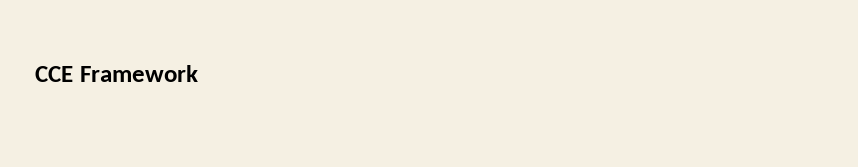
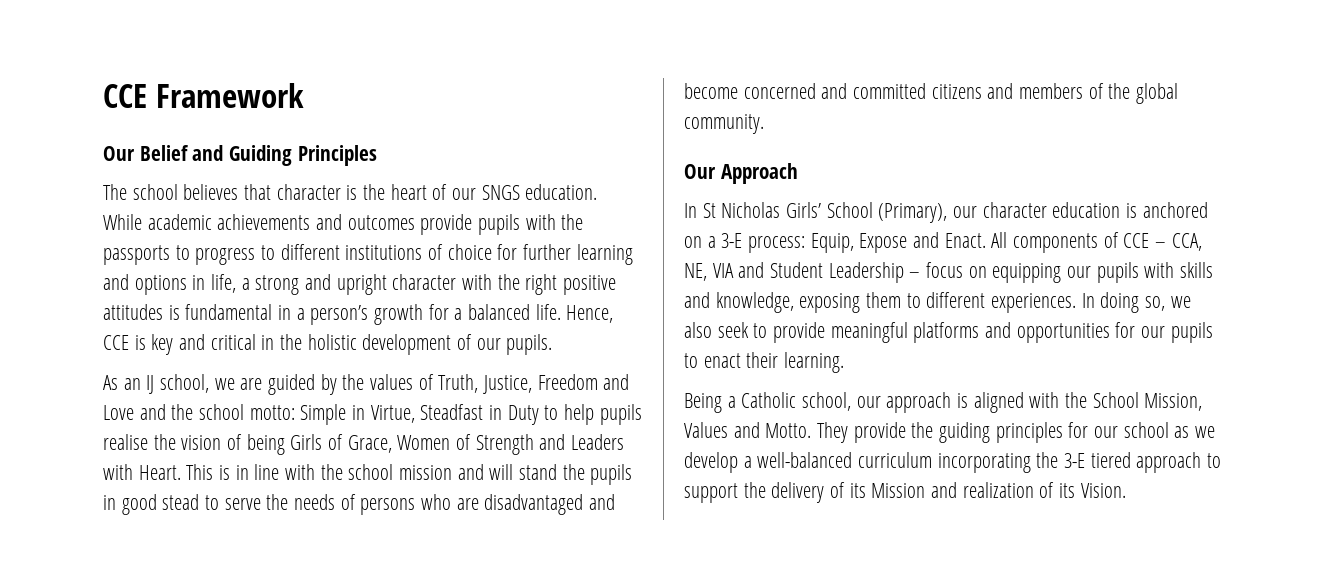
(198, 73) none -> [103,145,377,166] [103,184,598,200] [103,214,584,235] [103,244,633,265] [103,274,617,295] [103,304,614,325] [103,334,553,355] [103,374,630,395] [103,404,642,425] [103,434,625,455] [103,464,633,485] [103,494,616,515] [684,83,1179,104] [684,114,764,134] [684,163,798,184] [684,202,1208,223] [684,232,1202,253] [684,262,1214,283] [684,292,1191,313] [684,322,1213,343] [684,352,845,373] [684,392,1203,413] [684,422,1216,443] [684,452,1222,473] [684,482,1126,503] // Our Belief and Guiding Principles // The school believes that character is the heart of our SNGS education. While academic achievements and outcomes provide pupils with the passports to progress to different institutions of choice for further learning and options in life, a strong and upright character with the right positive attitudes is fundamental in a person’s growth for a balanced life. Hence, CCE is key and critical in the holistic development of our pupils. // As an IJ school, we are guided by the values of Truth, Justice, Freedom and Love and the school motto: Simple in Virtue, Steadfast in Duty to help pupils realise the vision of being Girls of Grace, Women of Strength and Leaders with Heart. This is in line with the school mission and will stand the pupils in good stead to serve the needs of persons who are disadvantaged and become concerned and committed citizens and members of the global community. // Our Approach // In St Nicholas Girls’ School (Primary), our character education is anchored on a 3-E process: Equip, Expose and Enact. All components of CCE – CCA, NE, VIA and Student Leadership – focus on equipping our pupils with skills and knowledge, exposing them to different experiences. In doing so, we also seek to provide meaningful platforms and opportunities for our pupils to enact their learning. // Being a Catholic school, our approach is aligned with the School Mission, Values and Motto. They provide the guiding principles for our school as we develop a well-balanced curriculum incorporating the 3-E tiered approach to support the delivery of its Mission and realization of its Vision.

